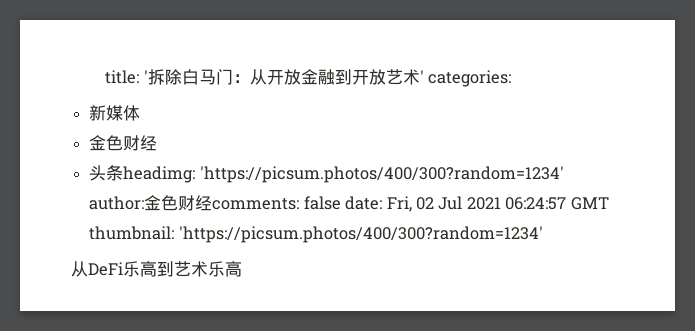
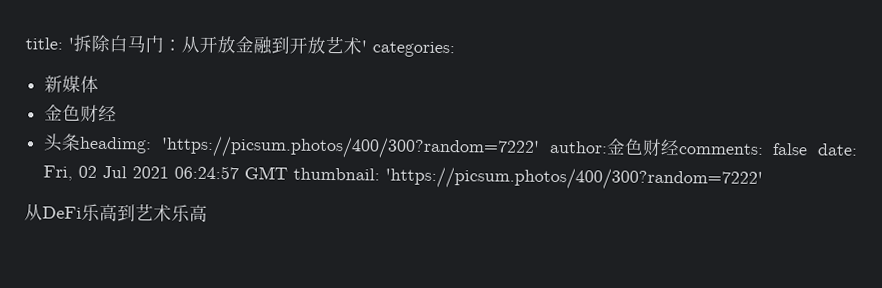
[199,166,564,183] 'https://picsum.photos/400/300?random=1234' -> [160,135,540,160] 'https://picsum.photos/400/300?random=7222'
[178,226,543,243] 'https://picsum.photos/400/300?random=1234' -> [385,166,764,191] 'https://picsum.photos/400/300?random=7222'

